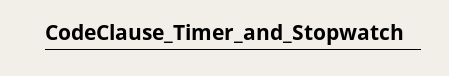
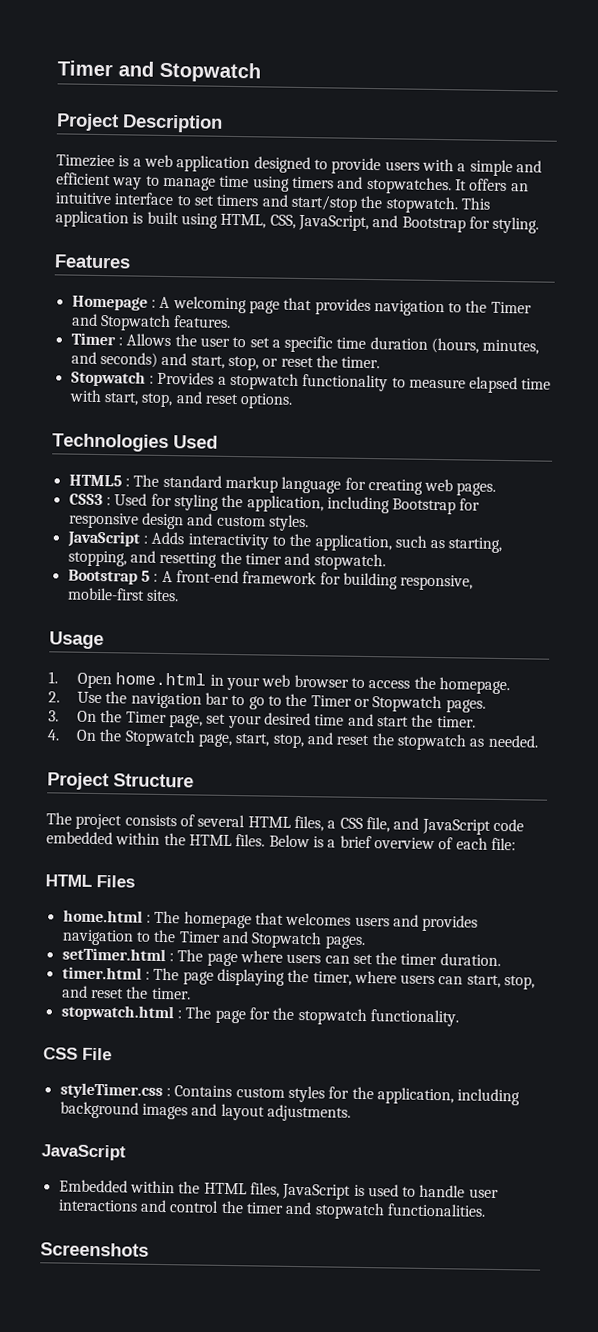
[45,24,404,45] CodeClause_Timer_and_Stopwatch -> [57,60,261,83] [56,113,223,133] [56,154,542,177] [56,172,529,195] [55,192,490,214] [55,210,540,234] [54,254,131,269] [71,295,532,317] [71,313,232,332] [70,332,540,355] [70,351,381,371] [70,370,552,394] [68,389,294,409] [52,433,218,453] [68,474,497,496] [68,493,481,515] [68,512,309,532] [66,530,503,554] [67,550,386,571] [67,569,474,591] [66,587,179,602] [49,631,104,650] [48,671,510,695] [48,691,486,713] [48,710,476,729] [47,729,538,751] [47,772,194,791] [46,812,524,835] [46,831,516,851] [45,874,135,888] [62,909,479,932] [61,929,366,950] [61,947,501,967] [61,966,536,990] [61,985,191,1000] [60,1004,459,1027] [43,1047,112,1061] [59,1082,521,1106] [59,1101,351,1122] [41,1144,126,1161] [58,1179,499,1200] [57,1199,486,1220] [40,1242,149,1257] Timer and Stopwatch // Project Description // Timeziee is a web application designed to provide users with a simple and efficient way to manage time using timers and stopwatches. It offers an intuitive interface to set timers and start/stop the stopwatch. This application is built using HTML, CSS, JavaScript, and Bootstrap for styling. // Features // Homepage : A welcoming page that provides navigation to the Timer and Stopwatch features. // Timer : Allows the user to set a specific time duration (hours, minutes, and seconds) and start, stop, or reset the timer. // Stopwatch : Provides a stopwatch functionality to measure elapsed time with start, stop, and reset options. // Technologies Used // HTML5 : The standard markup language for creating web pages. // CSS3 : Used for styling the application, including Bootstrap for responsive design and custom styles. // JavaScript : Adds interactivity to the application, such as starting, stopping, and resetting the timer and stopwatch. // Bootstrap 5 : A front-end framework for building responsive, mobile-first sites. // Usage // 1. Open home.html in your web browser to access the homepage. // 2. Use the navigation bar to go to the Timer or Stopwatch pages. // 3. On the Timer page, set your desired time and start the timer. // 4. On the Stopwatch page, start, stop, and reset the stopwatch as needed. // Project Structure // The project consists of several HTML files, a CSS file, and JavaScript code embedded within the HTML files. Below is a brief overview of each file: // HTML Files // home.html : The homepage that welcomes users and provides navigation to the Timer and Stopwatch pages. // setTimer.html : The page where users can set the timer duration. // timer.html : The page displaying the timer, where users can start, stop, and reset the timer. // stopwatch.html : The page for the stopwatch functionality. // CSS File // styleTimer.css : Contains custom styles for the application, including background images and layout adjustments. // JavaScript // Embedded within the HTML files, JavaScript is used to handle user interactions and control the timer and stopwatch functionalities. // Screenshots

